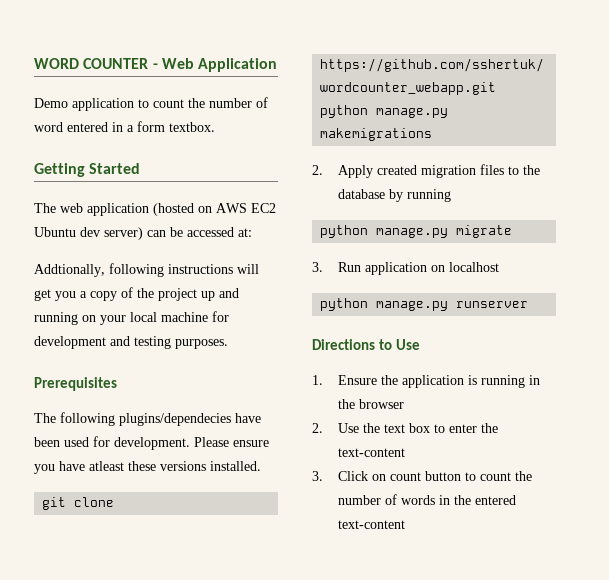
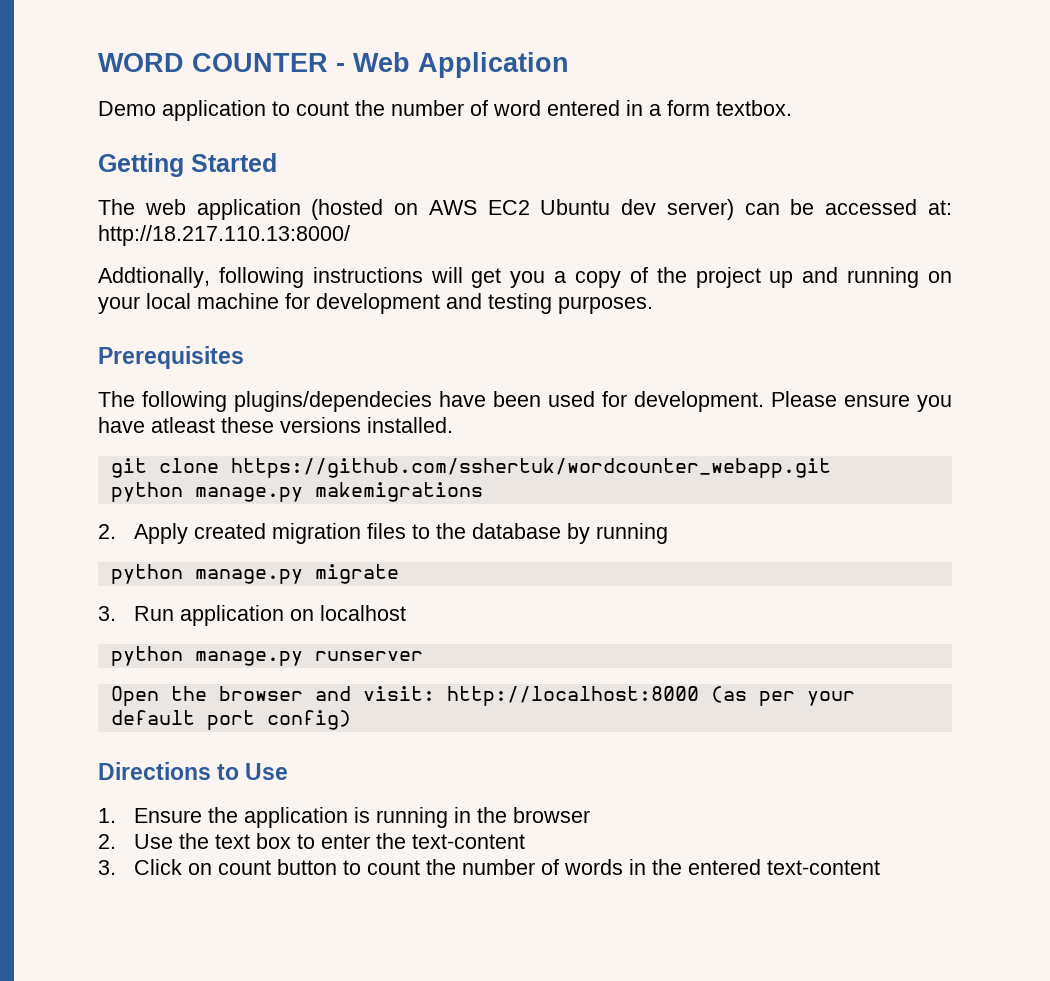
(252, 232) none -> [98,225,350,246] http://18.217.110.13:8000/
(529, 304) none -> [110,686,855,706] [110,710,351,730] // Open the browser and visit: http://localhost:8000 (as per your default port config)

